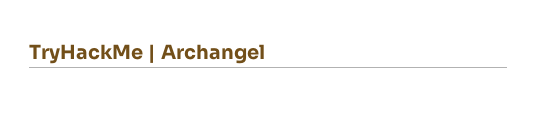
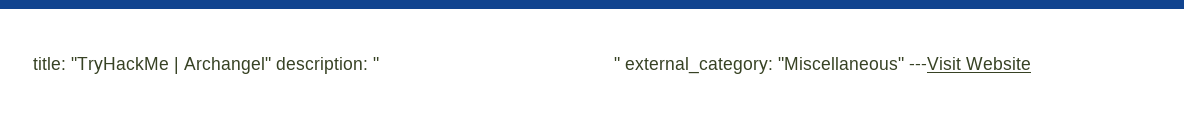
[29,44,265,64] TryHackMe | Archangel -> [33,57,379,74] [614,57,1031,74] title: "TryHackMe | Archangel" description: " // " external_category: "Miscellaneous" ---Visit Website

